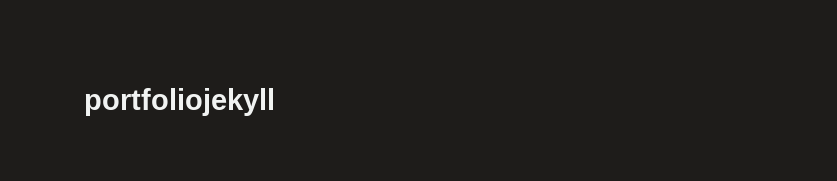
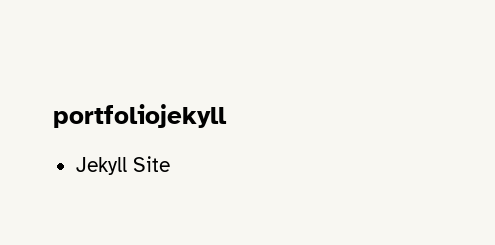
(275, 102) none -> [75,156,170,175] // Jekyll Site

